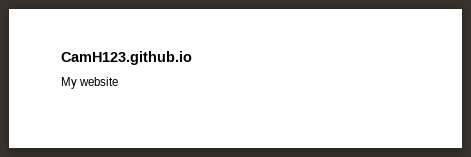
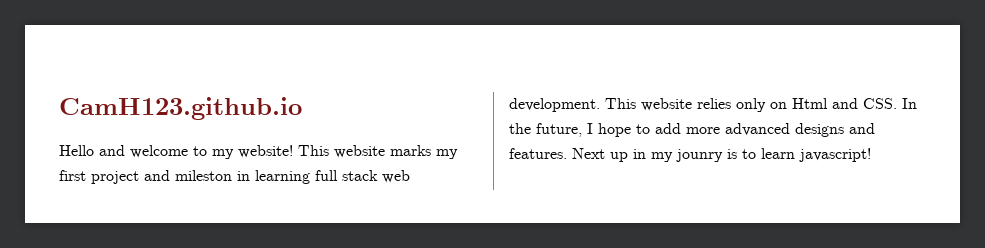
[61,77,119,89] My website -> [59,145,458,159] [59,170,410,184] [509,98,917,112] [509,123,875,137] [509,148,871,162] Hello and welcome to my website! This website marks my first project and mileston in learning full stack web development. This website relies only on Html and CSS. In the future, I hope to add more advanced designs and features. Next up in my jounry is to learn javascript!

